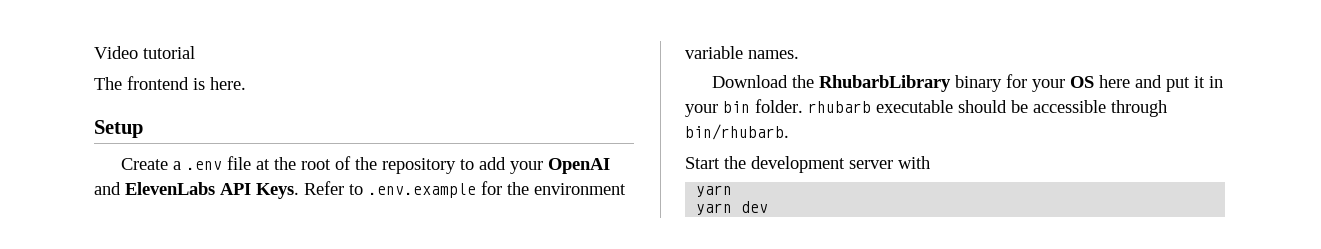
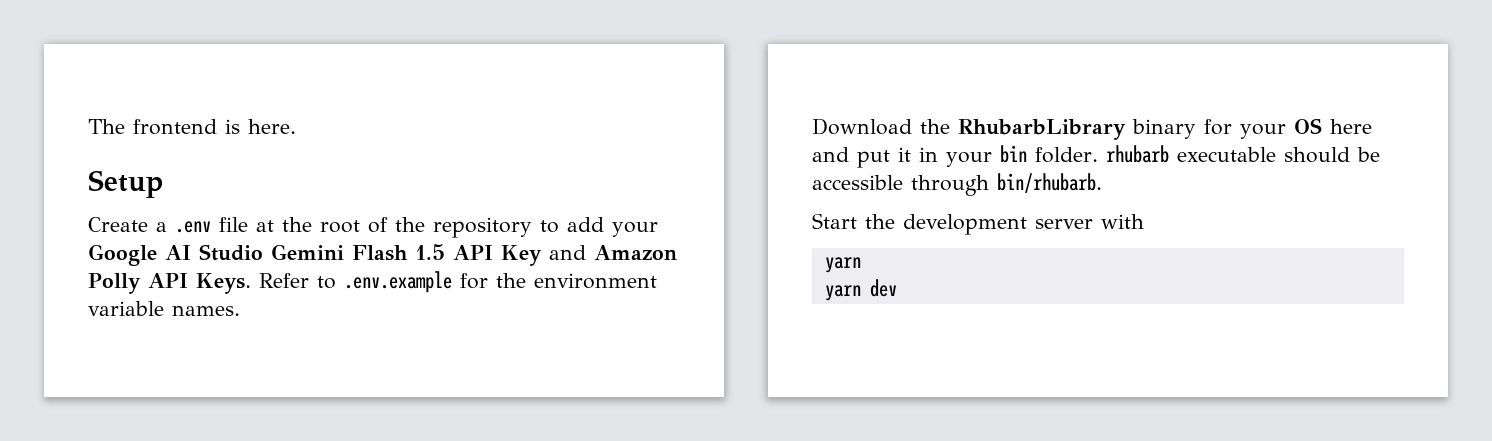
[94,46,195,59] Video tutorial // -> (88, 126) none
[548,158,611,174] [94,182,215,195] OpenAI and ElevenLabs -> [88,244,677,266] [88,273,141,294] Google AI Studio Gemini Flash 1.5 API Key and Amazon Polly

